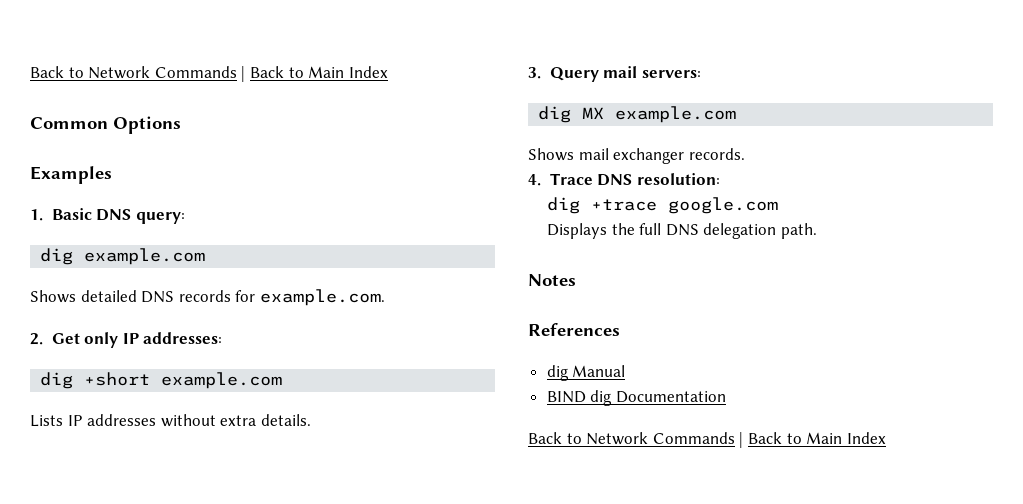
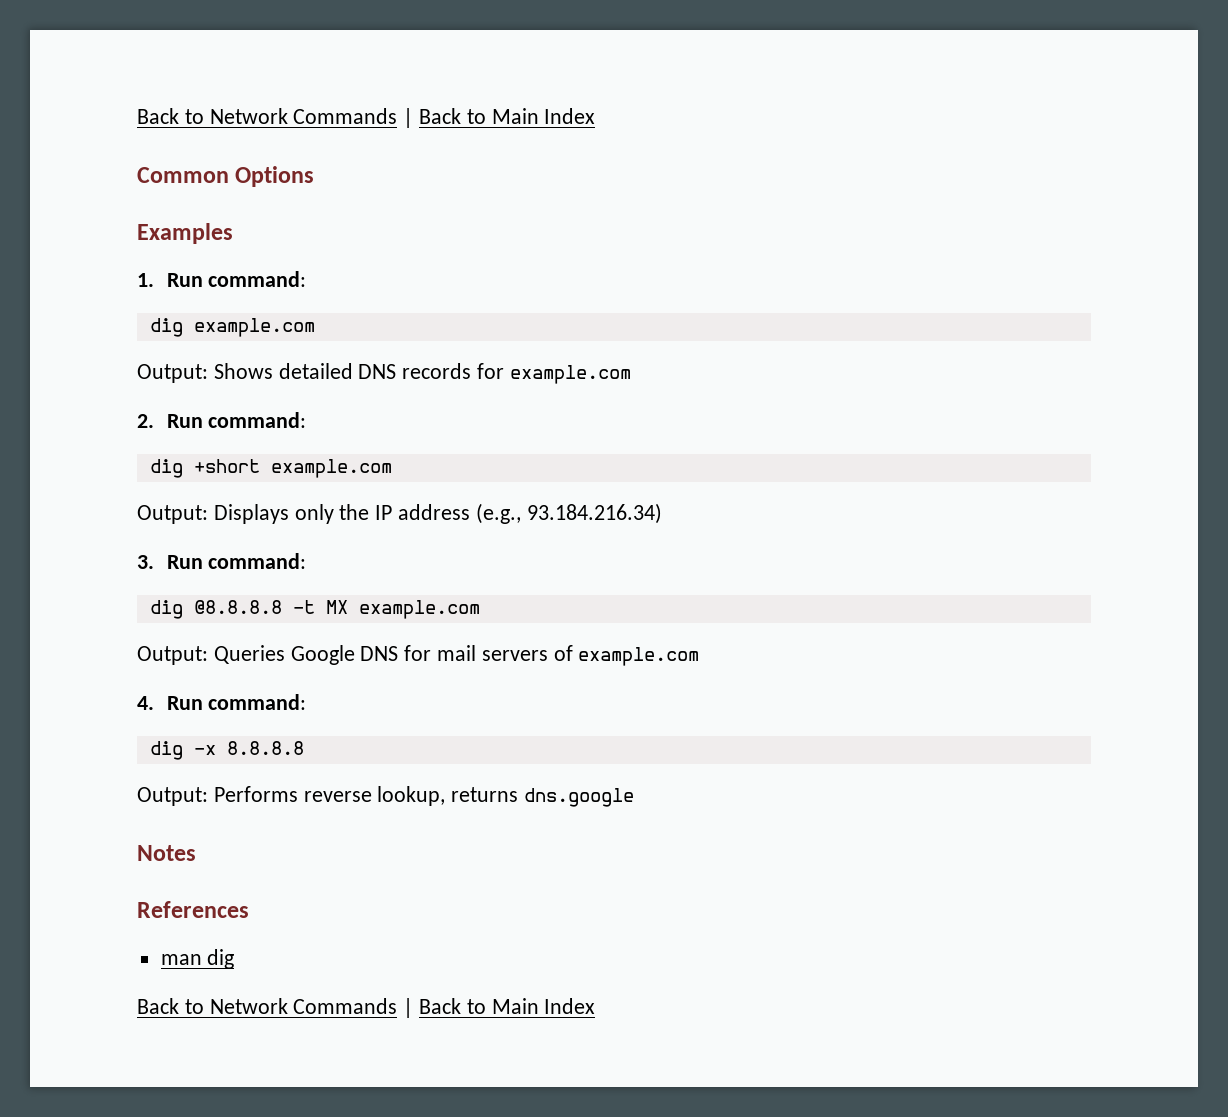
[51,208,185,224] Basic DNS query: -> [166,271,307,287] Run command:
(206, 256) none -> [137,364,208,383] Output:
[259,289,385,306] example.com. -> [509,365,631,384] example.com
[51,332,223,348] Get only IP addresses: -> [166,412,307,428] Run command:
[30,414,311,427] [528,66,701,82] [538,106,572,123] Lists IP addresses without extra details. // 3. Query mail servers: // dig -> [137,503,662,524] [137,553,307,569] [149,600,315,619] Output: Displays only the IP address (e.g., 93.184.216.34) // 3. Run command: // dig @8.8.8.8 -t
[528,148,745,164] [528,173,720,186] [547,197,779,214] [547,223,817,239] Shows mail exchanger records. // 4. Trace DNS resolution: // dig +trace google.com // Displays the full DNS delegation path. -> [137,645,700,666] [137,694,307,710] [149,741,304,760] [137,786,635,807] Output: Queries Google DNS for mail servers of example.com // 4. Run command: // dig -x 8.8.8.8 // Output: Performs reverse lookup, returns dns.google
[546,365,626,381] [546,390,726,406] dig Manual // BIND dig Documentation -> [160,949,235,969] man dig

